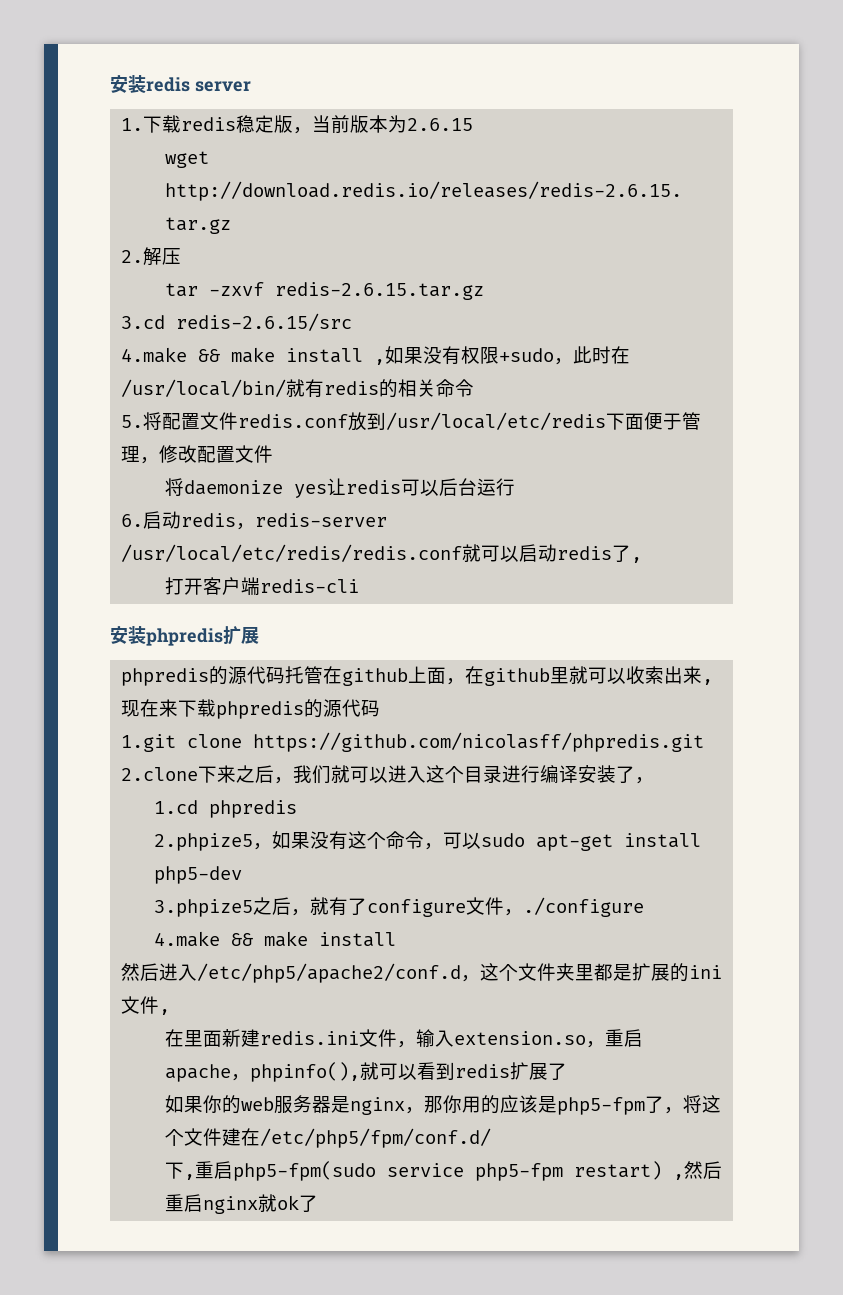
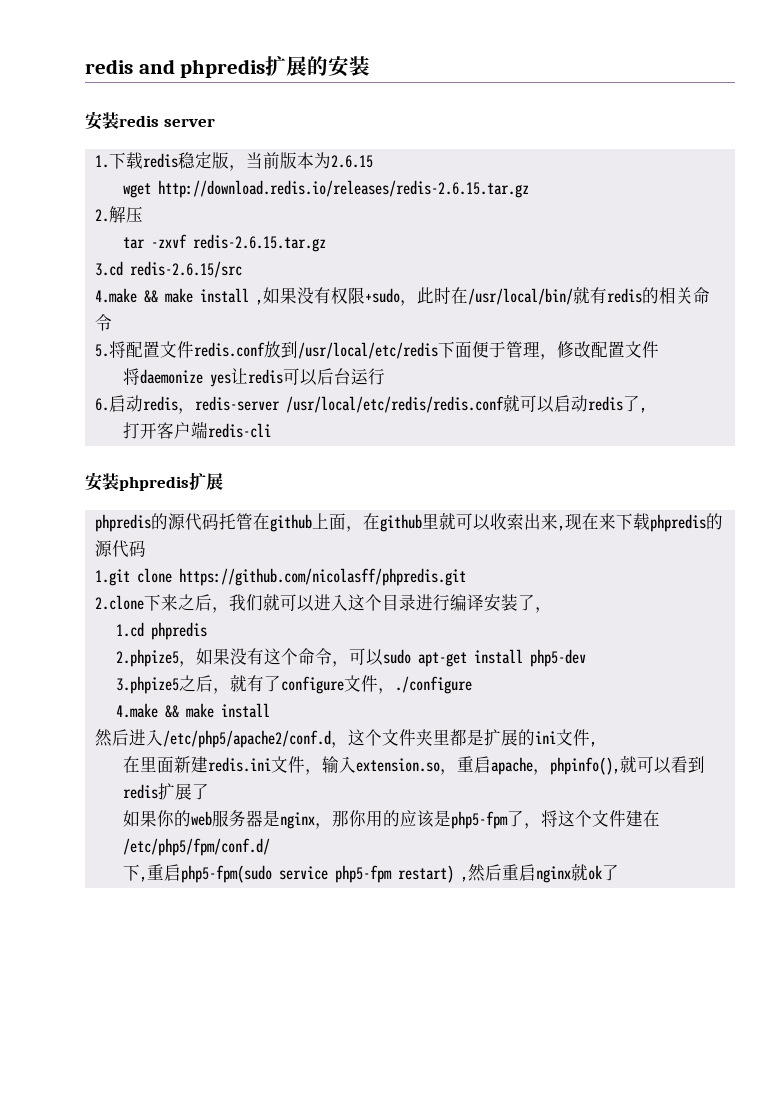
(110, 84) none -> [85,56,371,78] redis and phpredis扩展的安装 //

